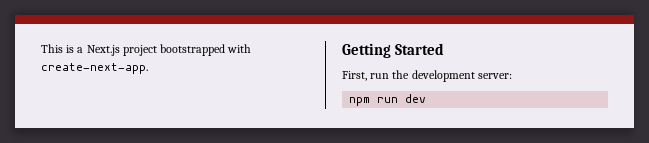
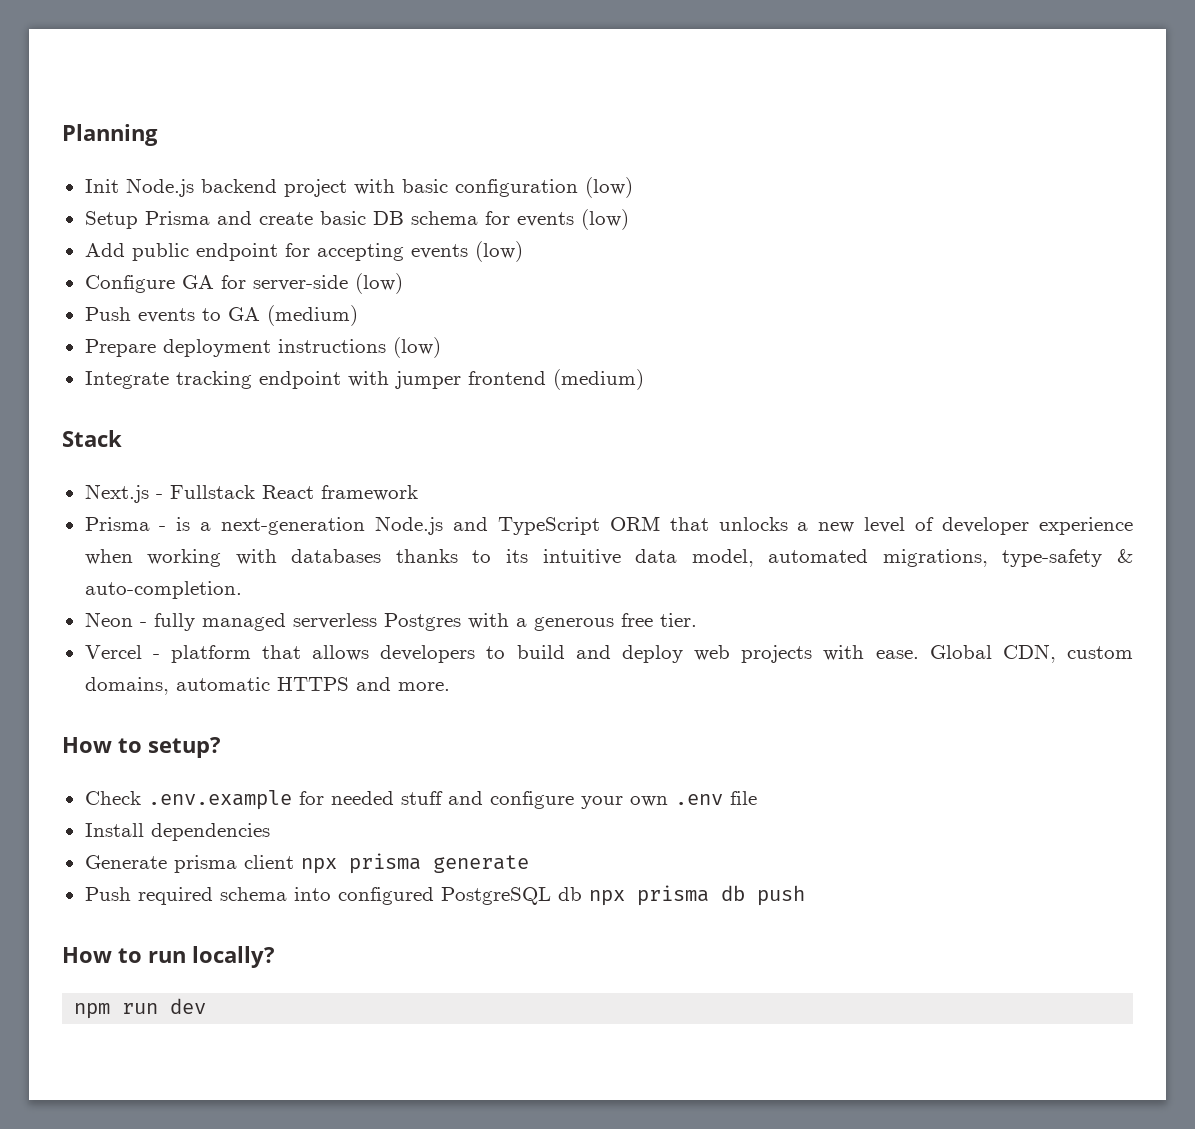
[41,44,252,56] [41,63,148,74] [342,43,445,58] [342,70,512,82] This is a Next.js project bootstrapped with create-next-app. // Getting Started // First, run the development server: -> [62,124,158,146] [84,177,633,198] [84,209,629,230] [84,241,523,262] [84,273,403,294] [84,305,358,326] [84,337,441,358] [84,369,644,390] [62,430,122,447] [84,484,418,503] [84,516,1134,535] [84,549,1133,567] [84,581,242,599] [84,612,697,631] [84,644,1134,663] [84,677,450,695] [62,737,221,758] [84,790,757,810] [84,823,270,841] [84,853,529,874] [84,885,805,906] [62,946,275,968] Planning // Init Node.js backend project with basic configuration (low) // Setup Prisma and create basic DB schema for events (low) // Add public endpoint for accepting events (low) // Configure GA for server-side (low) // Push events to GA (medium) // Prepare deployment instructions (low) // Integrate tracking endpoint with jumper frontend (medium) // Stack // Next.js - Fullstack React framework // Prisma - is a next-generation Node.js and TypeScript ORM that unlocks a new level of developer experience when working with databases thanks to its intuitive data model, automated migrations, type-safety & auto-completion. // Neon - fully managed serverless Postgres with a generous free tier. // Vercel - platform that allows developers to build and deploy web projects with ease. Global CDN, custom domains, automatic HTTPS and more. // How to setup? // Check .env.example for needed stuff and configure your own .env file // Install dependencies // Generate prisma client npx prisma generate // Push required schema into configured PostgreSQL db npx prisma db push // How to run locally?

